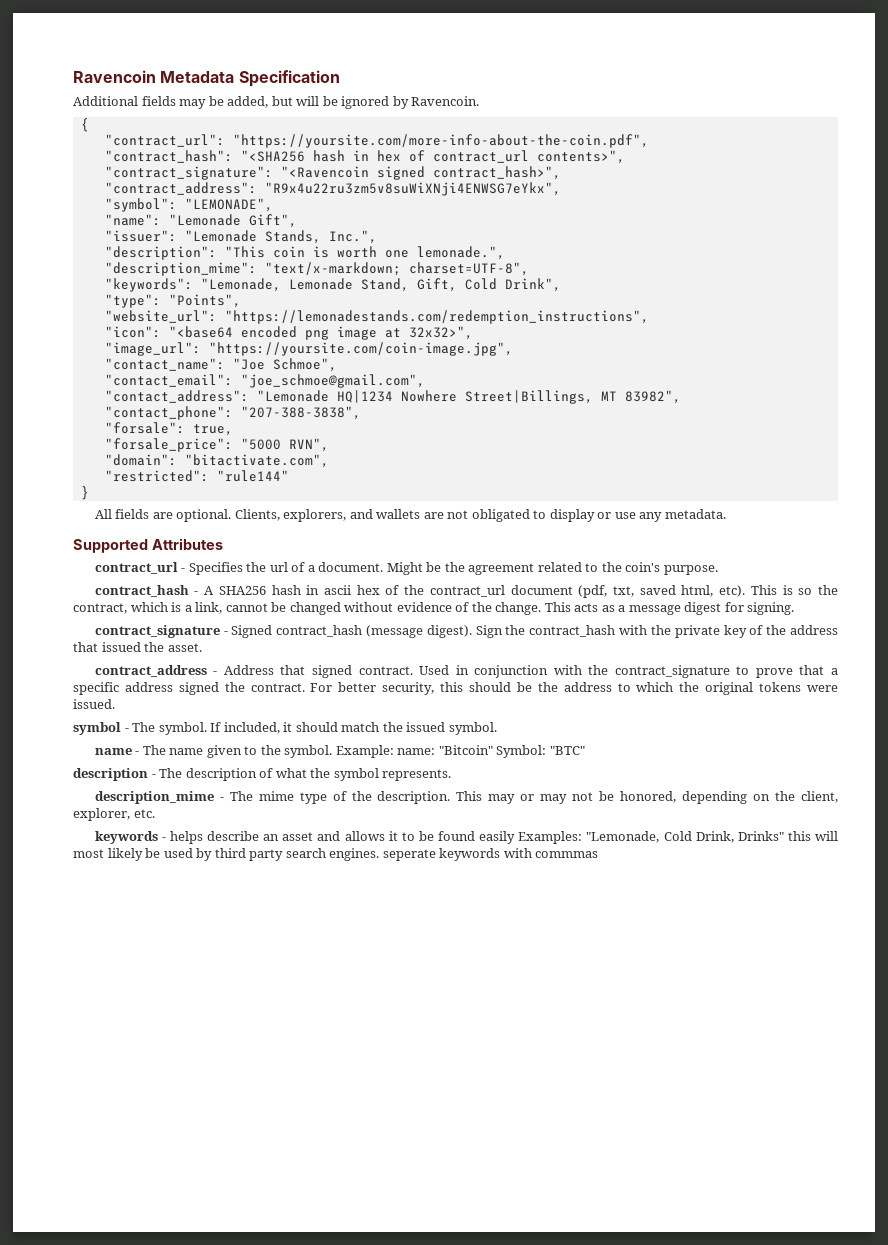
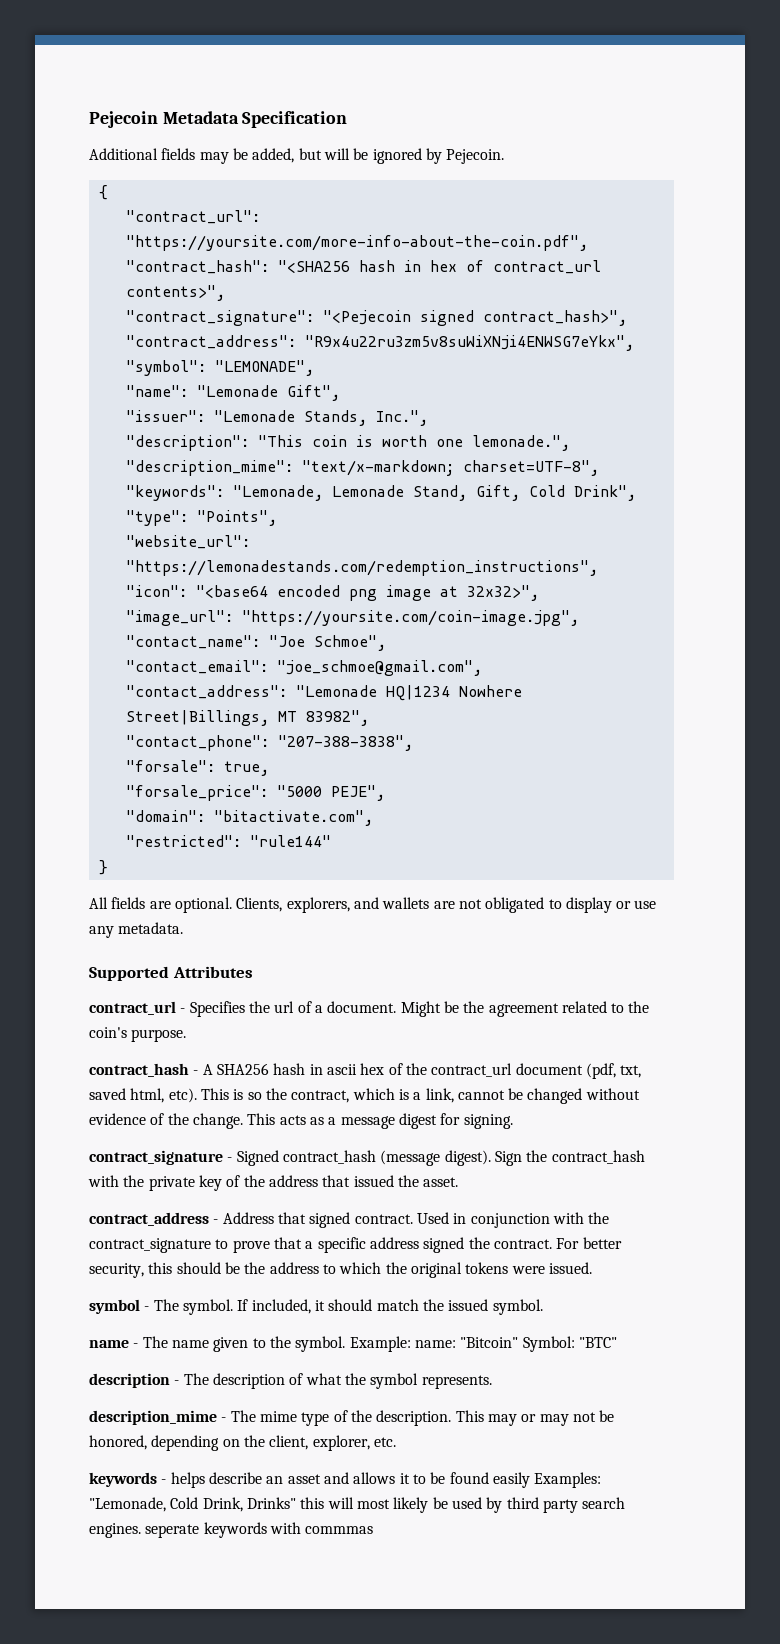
[73,70,156,83] Ravencoin -> [89,111,158,128] Pejecoin
[411,96,480,106] Ravencoin. -> [446,149,505,164] Pejecoin.
[280,166,369,178] "<Ravencoin -> [322,310,411,325] "<Pejecoin
[288,438,329,452] RVN", -> [330,785,385,801] PEJE",

